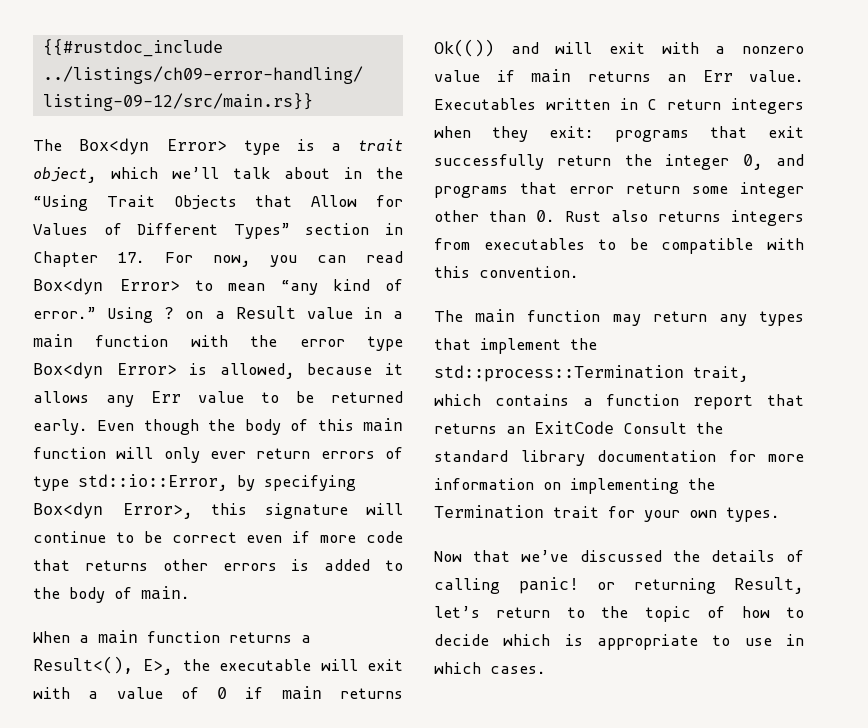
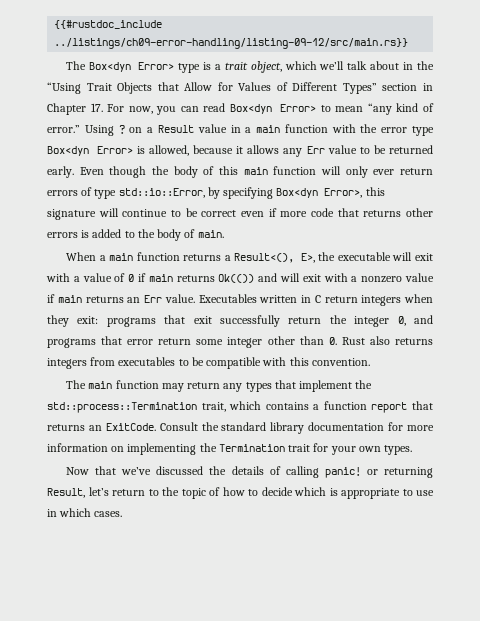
[534,421,614,434] ExitCode -> [105,423,156,431] ExitCode.

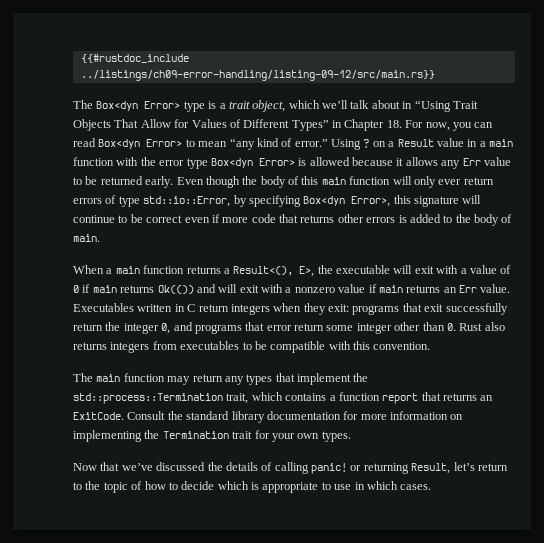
[417,61,435,70] the -> (413, 105) none
[157,82,179,91] that -> [114,119,139,128] That
[382,83,418,91] section -> (329, 125) none
[90,103,103,112] 17. -> [386,120,402,128] 18.
[148,145,189,156] allowed, -> [309,157,350,166] allowed

